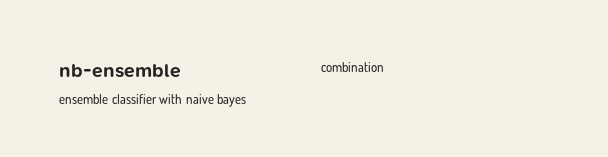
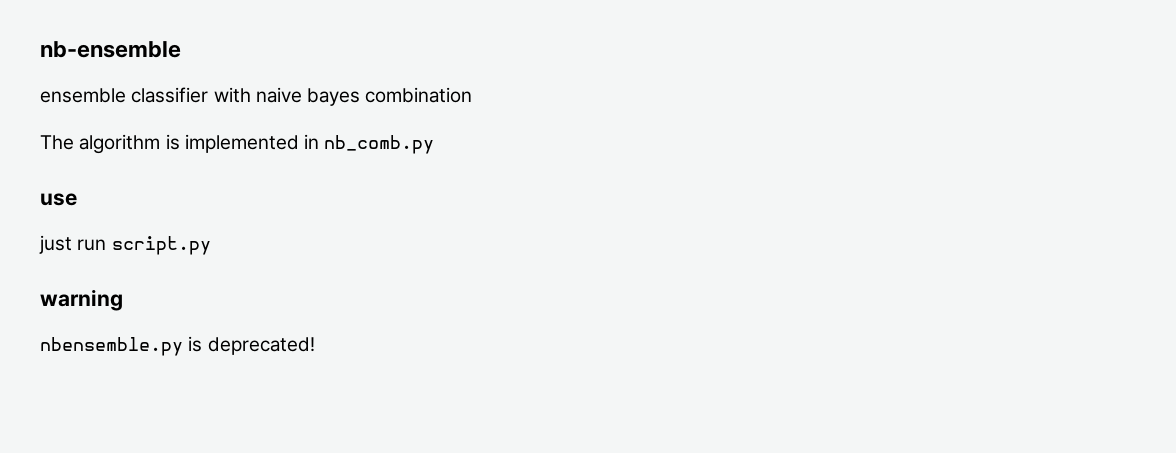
(384, 67) none -> [40,134,435,154] [40,193,77,206] [39,235,211,255] [40,289,123,311] [40,336,315,356] // The algorithm is implemented in nb_comb.py // use // just run script.py // warning // nbensemble.py is deprecated!

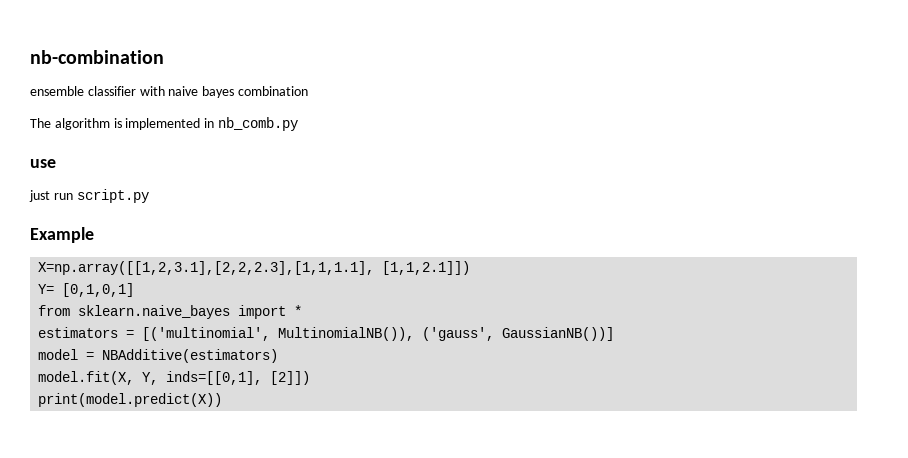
[40,41,181,58] nb-ensemble -> [30,50,164,64] nb-combination
[40,289,123,311] [40,336,315,356] warning // nbensemble.py is deprecated! -> [30,227,94,243] [38,261,471,275] [38,283,135,297] [38,305,303,319] [38,327,615,341] [38,349,279,363] [38,371,311,385] [38,393,223,407] Example // X=np.array([[1,2,3.1],[2,2,2.3],[1,1,1.1], [1,1,2.1]]) // Y= [0,1,0,1] // from sklearn.naive_bayes import * // estimators = [('multinomial', MultinomialNB()), ('gauss', GaussianNB())] // model = NBAdditive(estimators) // model.fit(X, Y, inds=[[0,1], [2]]) // print(model.predict(X))

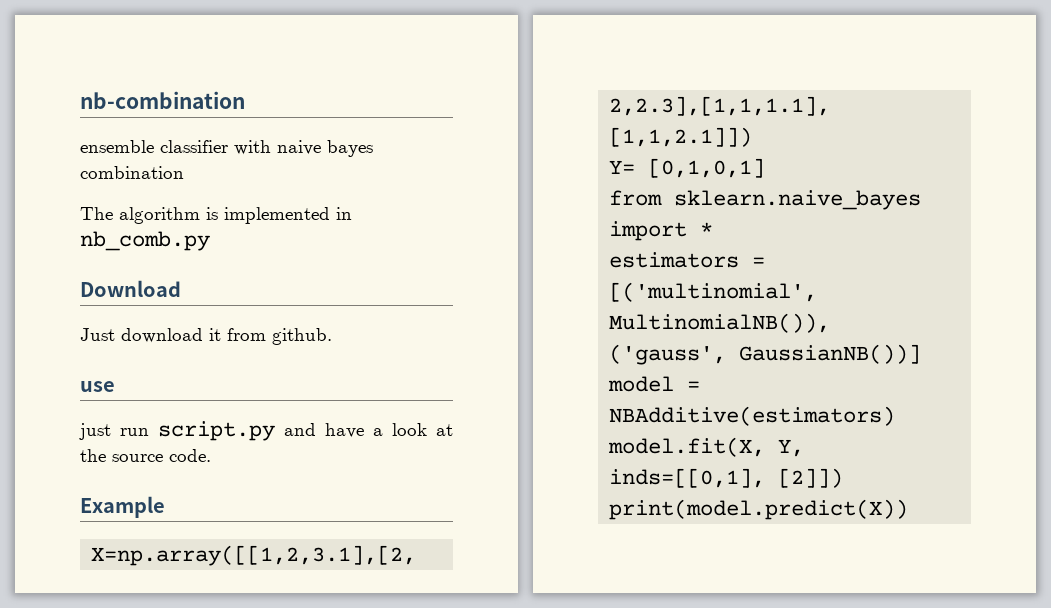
[30,159,56,168] [29,189,149,203] use // just run script.py -> [80,280,181,297] [80,328,332,345] [80,381,115,392] [79,421,453,441] [80,449,211,462] Download // Just download it from github. // use // just run script.py and have a look at the source code.

